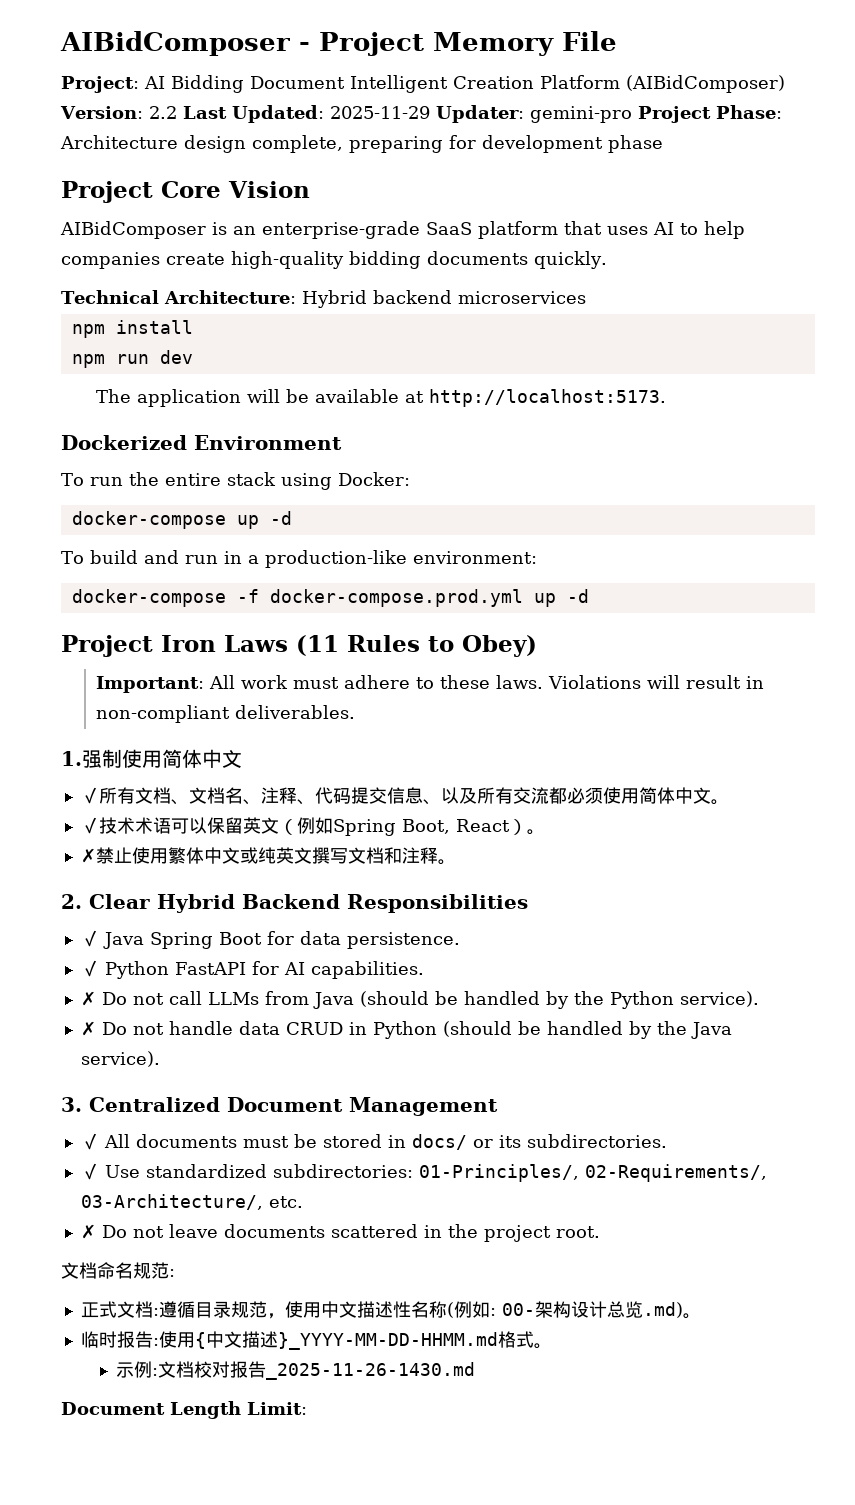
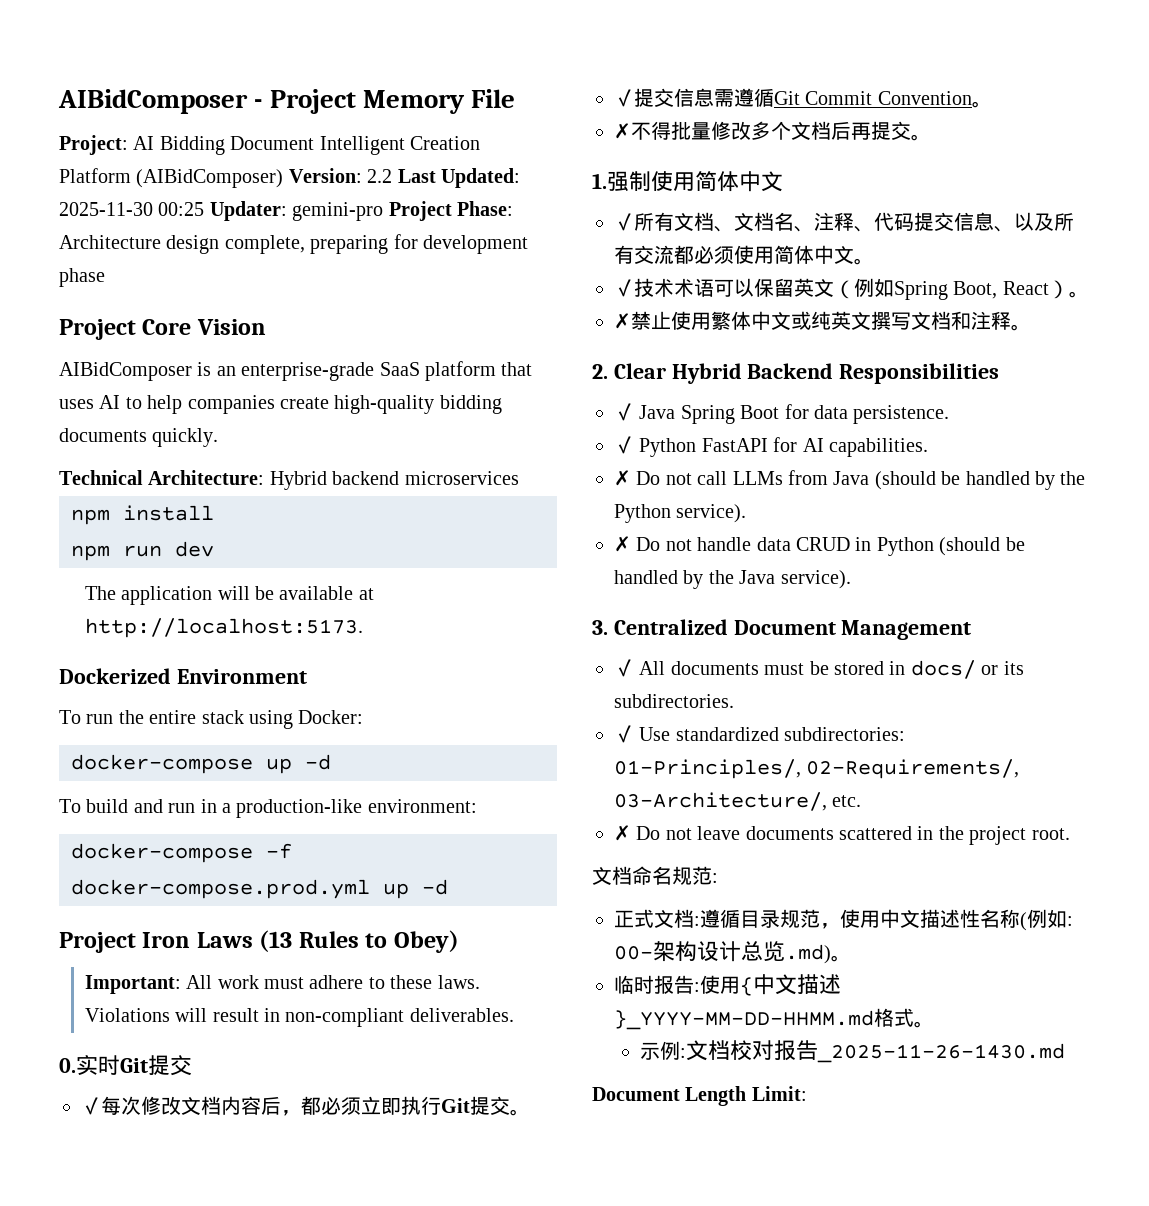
[329,106,430,119] 2025-11-29 -> [59,202,205,216] 2025-11-30 00:25
[296,635,339,656] (11 -> [259,930,293,952] (13
(356, 712) none -> [59,1055,192,1076] [81,1096,530,1116] [614,88,992,108] [614,121,931,141] // 0.实时Git提交 // ✓每次修改文档内容后，都必须立即执行Git提交。 // ✓提交信息需遵循Git Commit Convention。 // ✗不得批量修改多个文档后再提交。

